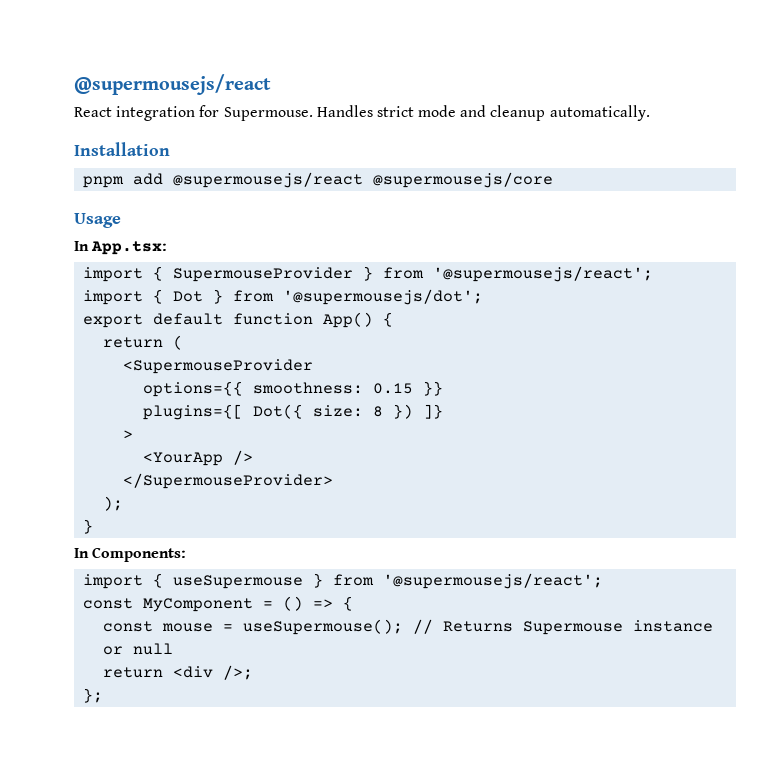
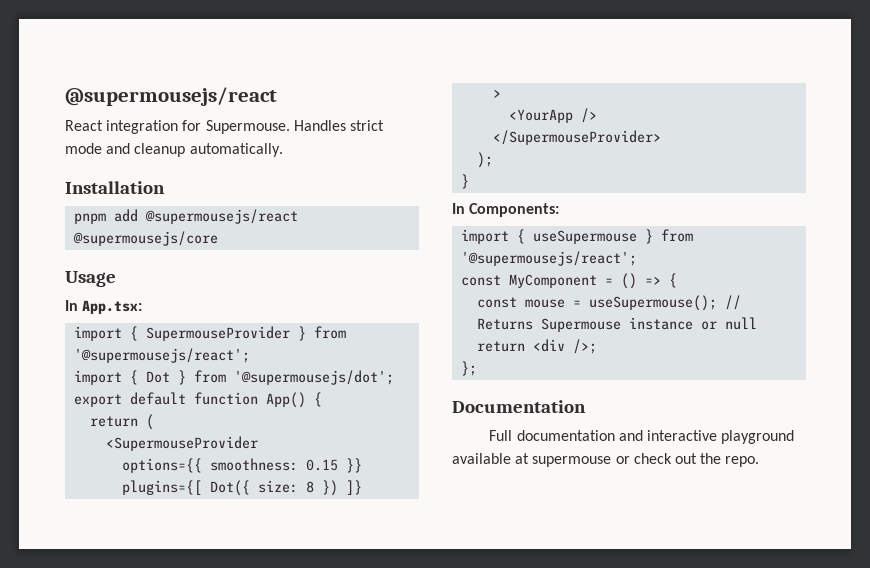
(104, 695) none -> [452,400,586,413] [489,430,795,444] [452,453,760,467] // Documentation // Full documentation and interactive playground available at supermouse or check out the repo.

